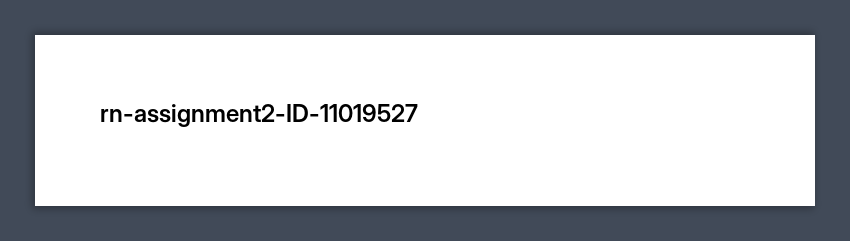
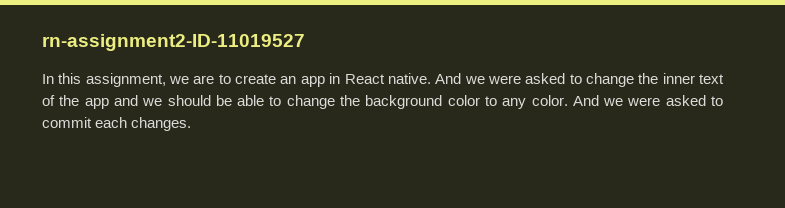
(418, 115) none -> [42,73,725,87] [42,95,723,109] [42,117,192,131] // In this assignment, we are to create an app in React native. And we were asked to change the inner text of the app and we should be able to change the background color to any color. And we were asked to commit each changes.

